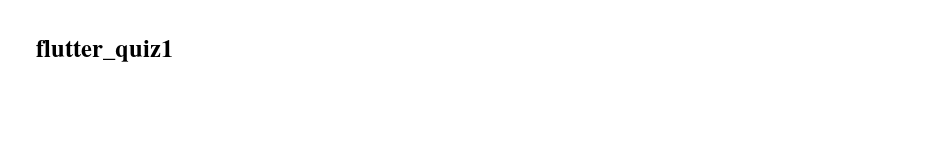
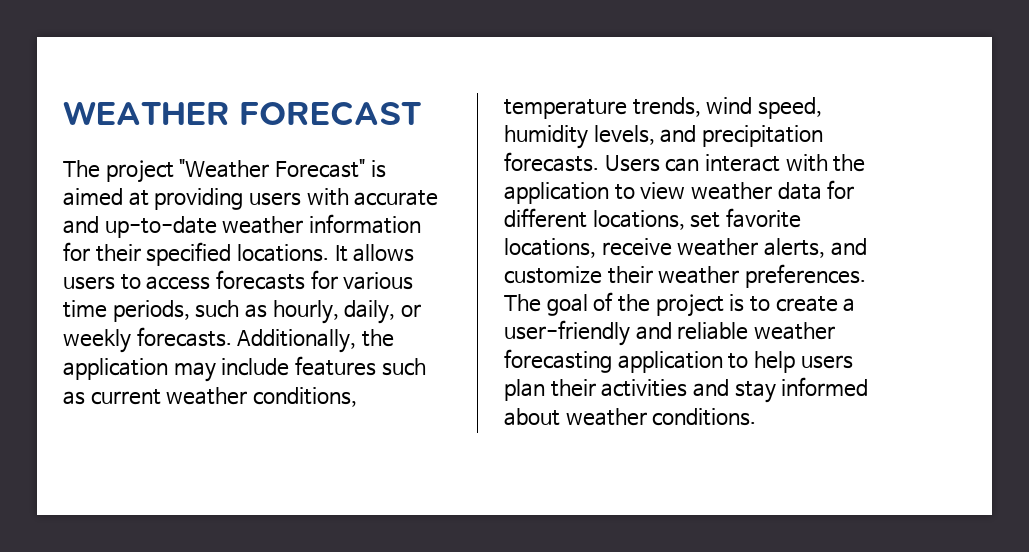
[36,40,173,62] flutter_quiz1 -> [63,101,422,126] [63,159,386,183] [63,188,439,210] [63,214,421,238] [63,242,415,266] [63,270,414,290] [63,300,421,324] [63,327,394,353] [63,356,426,382] [63,387,357,407] [504,97,822,119] [504,125,823,149] [504,152,866,172] [504,180,855,204] [504,208,801,230] [504,238,867,258] [504,264,866,288] [504,292,856,317] [504,320,835,346] [504,349,853,373] [504,377,869,403] [504,408,757,426] WEATHER FORECAST // The project "Weather Forecast" is aimed at providing users with accurate and up-to-date weather information for their specified locations. It allows users to access forecasts for various time periods, such as hourly, daily, or weekly forecasts. Additionally, the application may include features such as current weather conditions, temperature trends, wind speed, humidity levels, and precipitation forecasts. Users can interact with the application to view weather data for different locations, set favorite locations, receive weather alerts, and customize their weather preferences. The goal of the project is to create a user-friendly and reliable weather forecasting application to help users plan their activities and stay informed about weather conditions.

